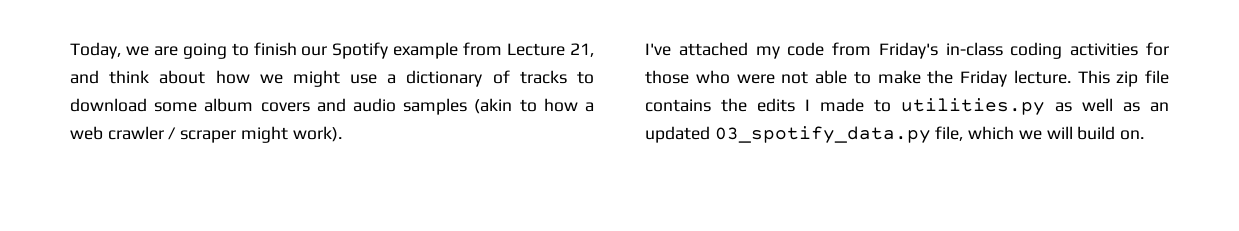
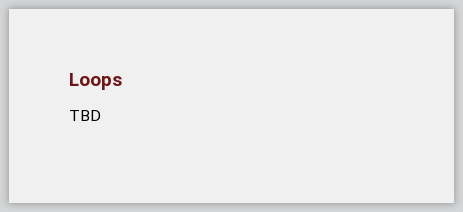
[70,42,595,59] [70,70,594,87] [70,98,594,115] [70,126,342,143] [645,42,1169,59] [645,70,1169,87] [645,98,1169,115] [645,126,1145,143] Today, we are going to finish our Spotify example from Lecture 21, and think about how we might use a dictionary of tracks to download some album covers and audio samples (akin to how a web crawler / scraper might work). // I've attached my code from Friday's in-class coding activities for those who were not able to make the Friday lecture. This zip file contains the edits I made to utilities.py as well as an updated 03_spotify_data.py file, which we will build on. -> [69,73,122,90] [69,110,101,121] Loops // TBD

